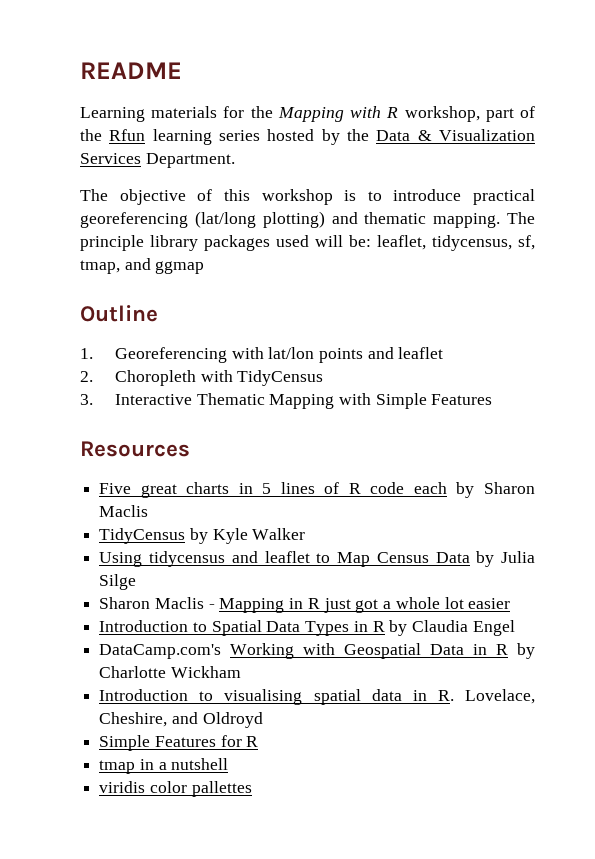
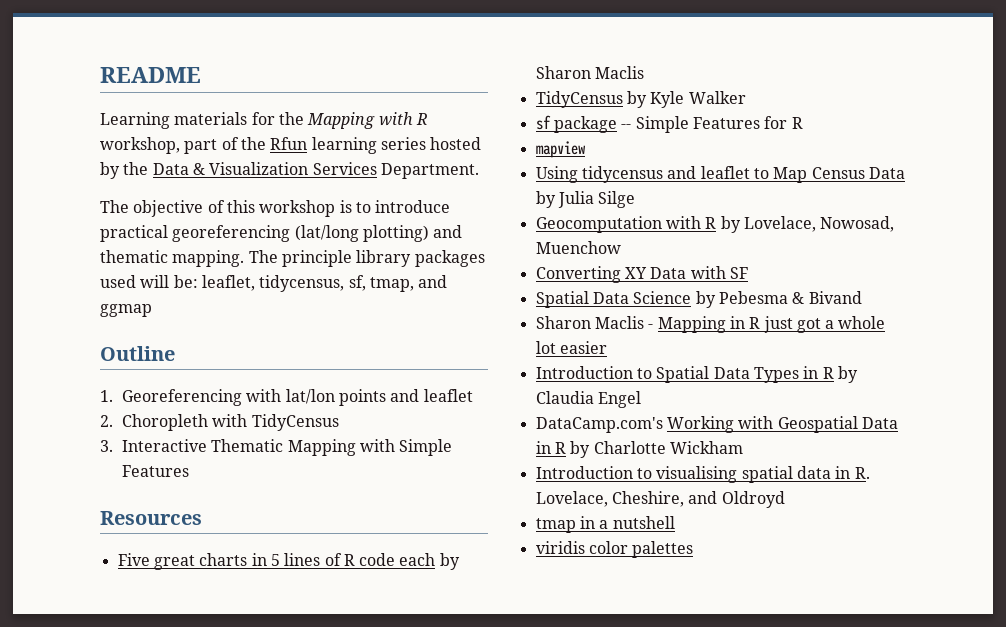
(306, 534) none -> [535,115,803,133] [535,141,586,158] // sf package -- Simple Features for R // mapview
(137, 582) none -> [535,216,895,233] [535,241,621,254] [535,266,748,283] [535,291,862,308] // Geocomputation with R by Lovelace, Nowosad, Muenchow // Converting XY Data with SF // Spatial Data Science by Pebesma & Bivand
[99,735,259,751] // Simple Features for R -> (785, 499) none
[191,781,252,797] pallettes -> [632,541,694,558] palettes

